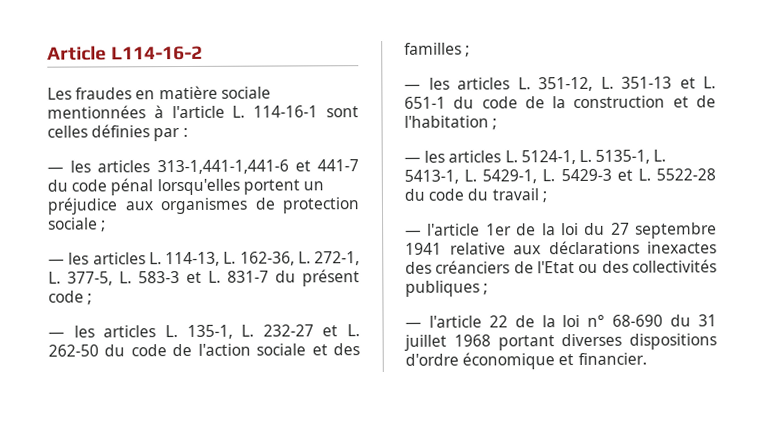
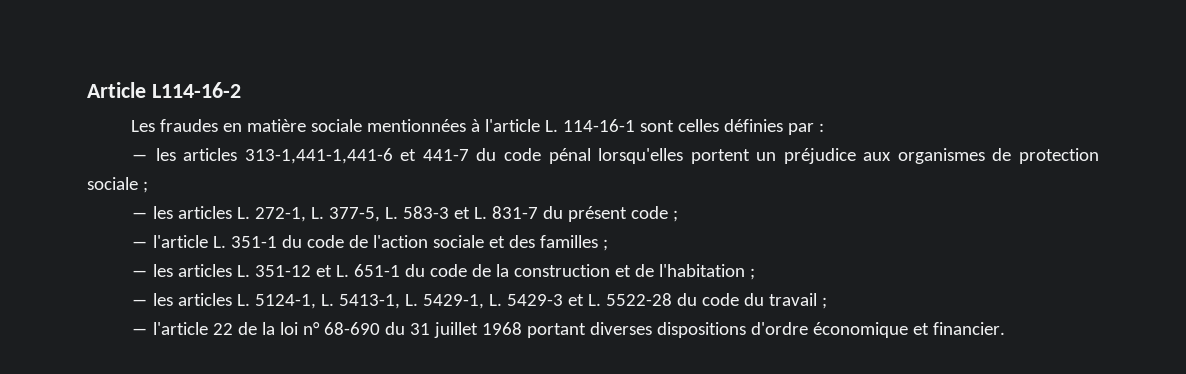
[165,251,311,267] 114-13, L. 162-36, L. -> (251, 213) none
[73,324,360,339] [48,344,99,357] les articles L. 135-1, L. 232-27 et L. 262-50 -> [153,235,278,248] l'article L. 351-1
[538,76,672,92] 351-12, L. 351-13 -> [255,265,312,277] 351-12
[595,149,667,164] 5135-1, L. -> (335, 300) none
[405,222,717,239] [405,240,717,255] [405,259,717,274] [405,280,489,297] // ― l'article 1er de la loi du 27 septembre 1941 relative aux déclarations inexactes des créanciers de l'Etat ou des collectivités publiques ; -> (827, 303) none

